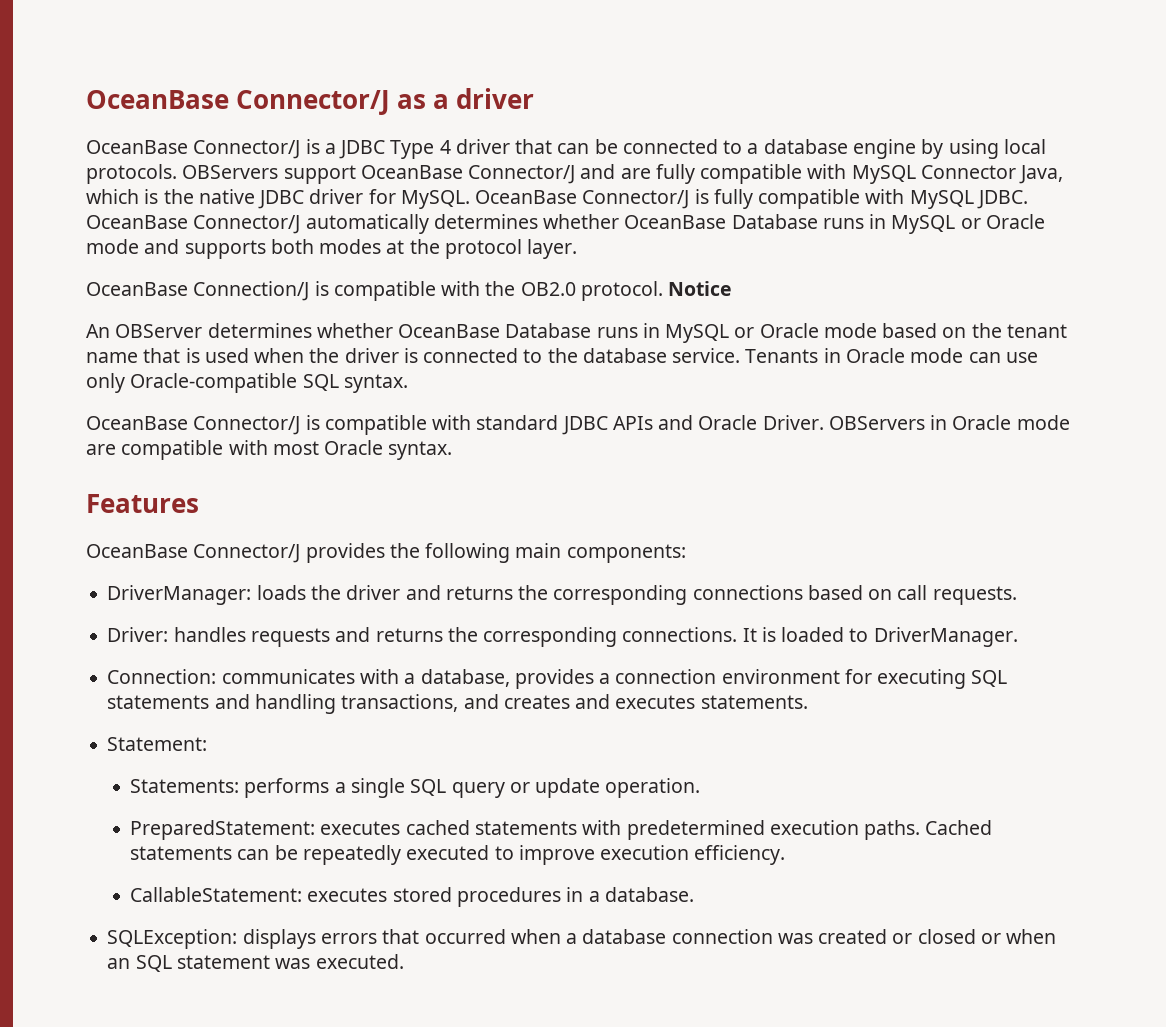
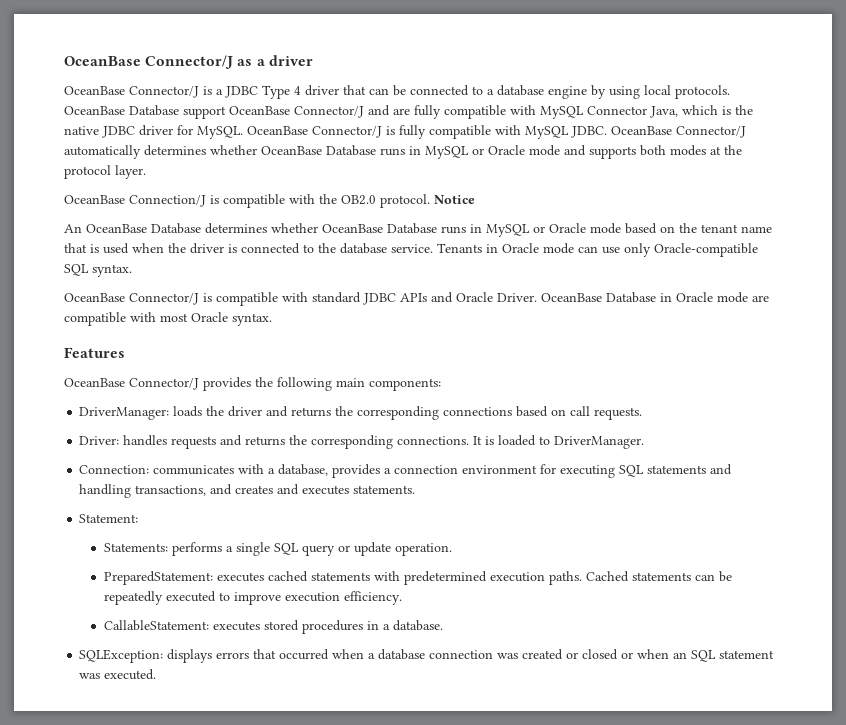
[182,165,279,179] OBServers -> [64,105,179,116] OceanBase Database
[115,324,203,338] OBServer -> [86,223,201,234] OceanBase Database
[828,416,925,430] OBServers -> [541,292,656,303] OceanBase Database

